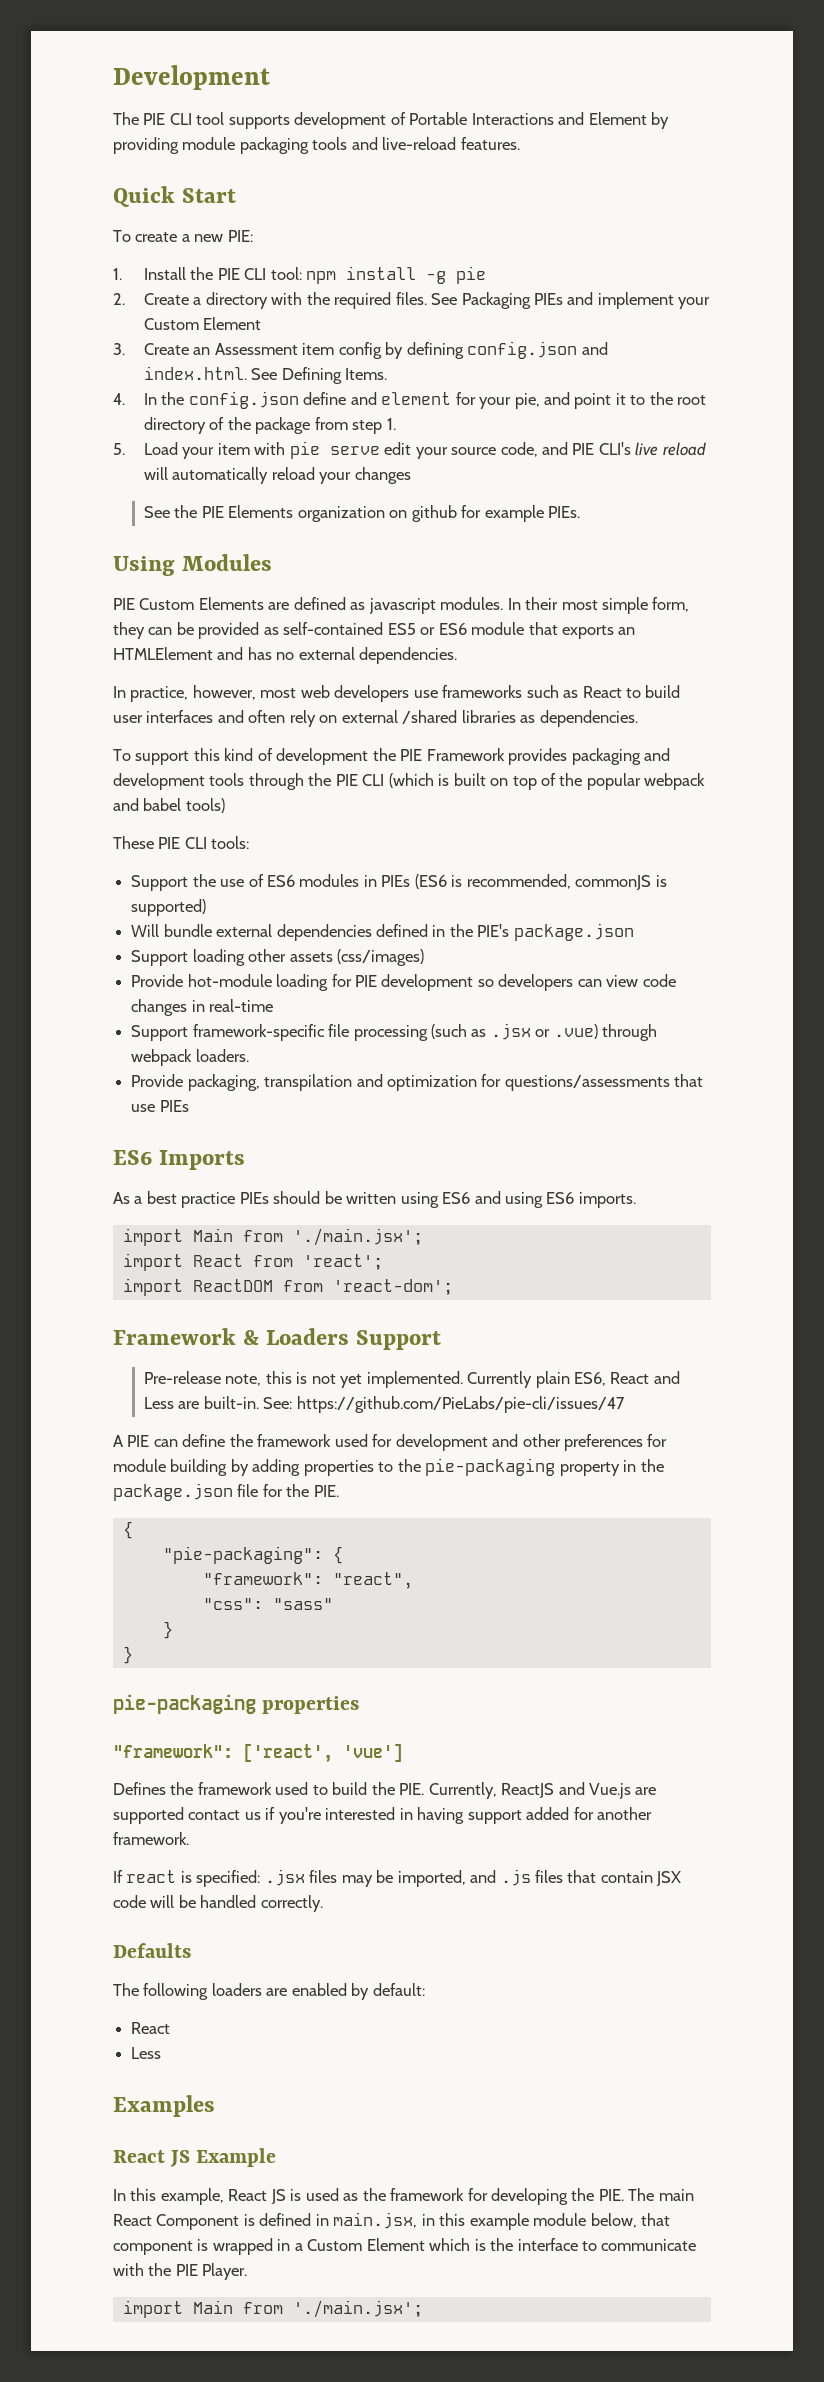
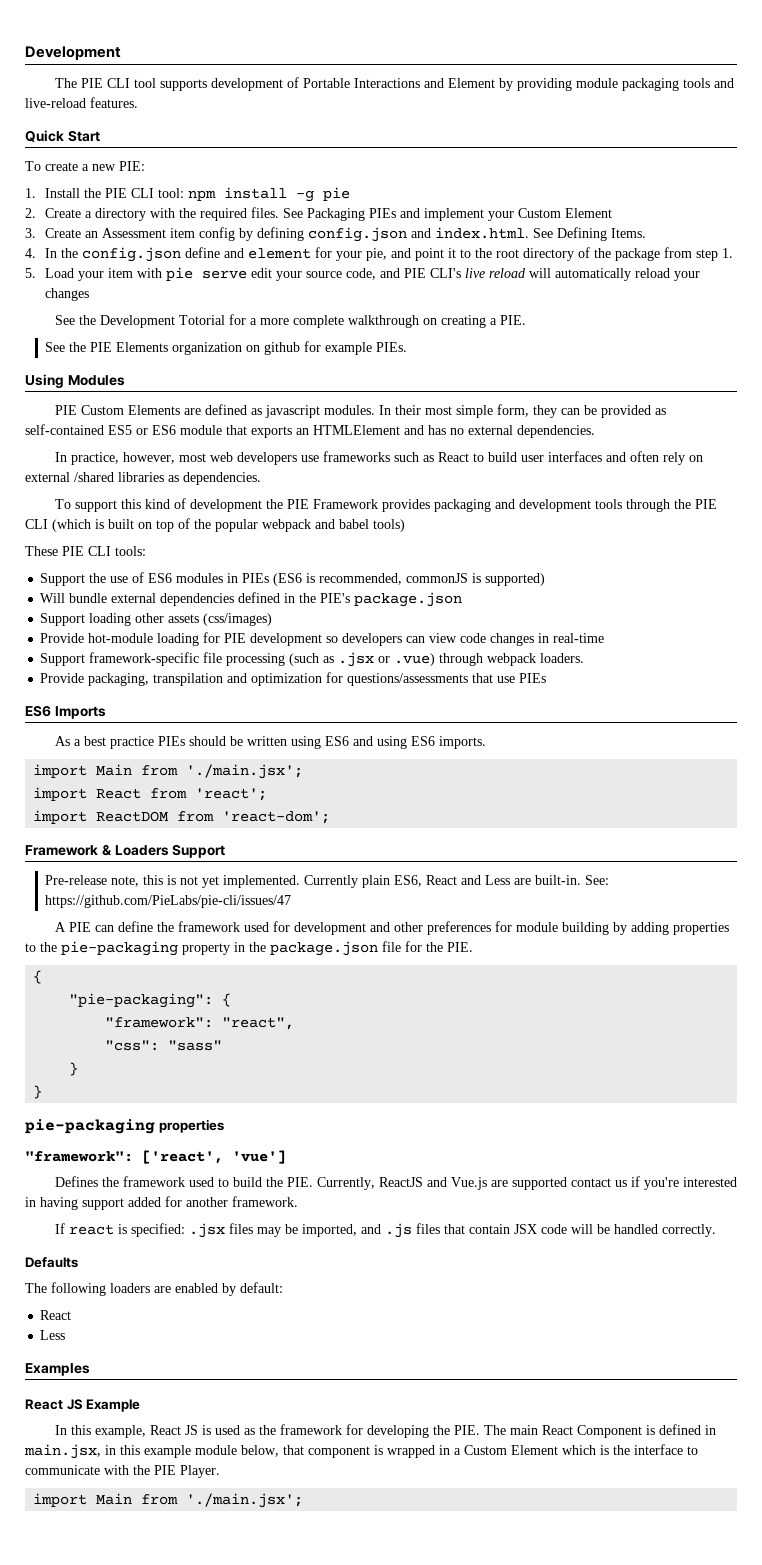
(411, 475) none -> [54,314,526,328] // See the Development Totorial for a more complete walkthrough on creating a PIE.

